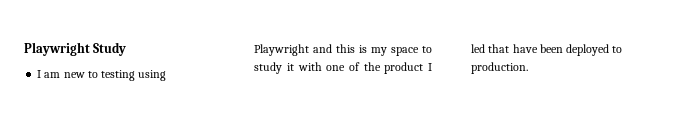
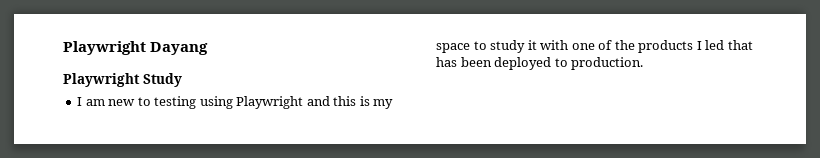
[24,42,90,56] Playwright -> [63,41,209,55] [63,73,140,87] Playwright Dayang // Playwright
[384,62,424,74] product -> [638,40,694,53] products
[512,44,538,53] have -> [436,57,458,67] has

